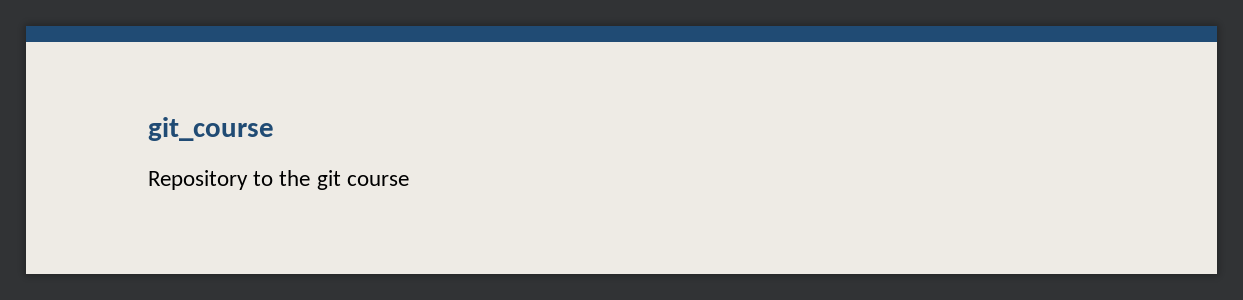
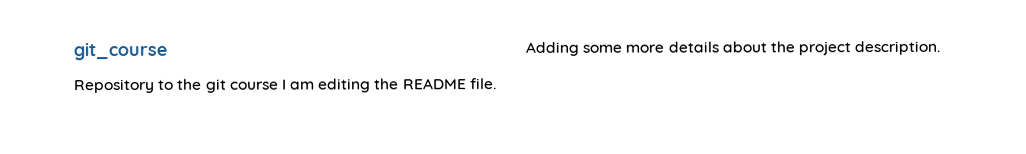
(409, 180) none -> [281,78,497,93] [525,40,941,56] I am editing the README file. Adding some more details about the project description.

